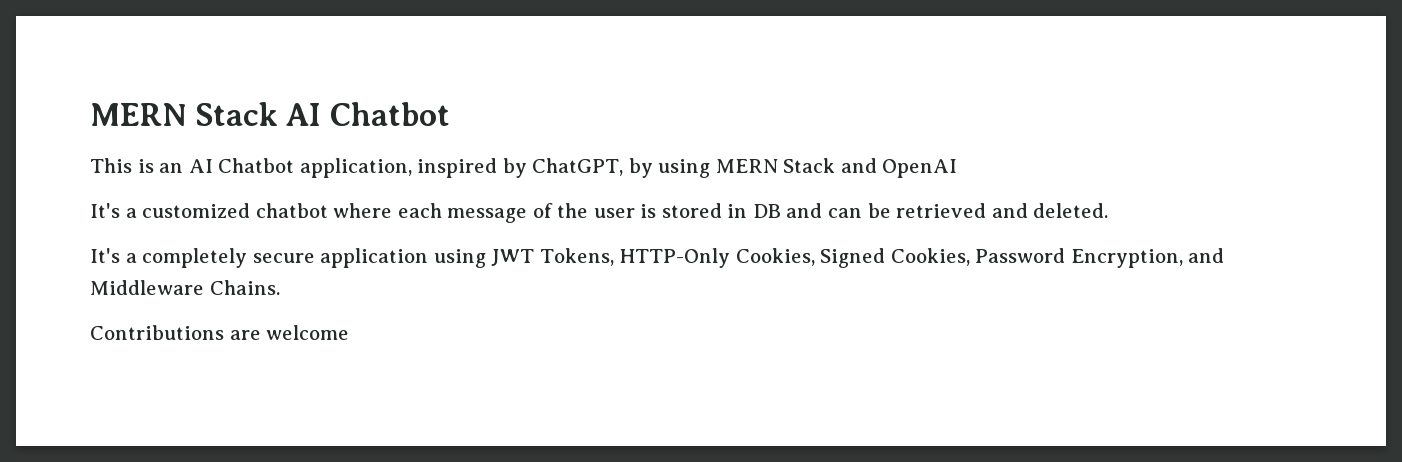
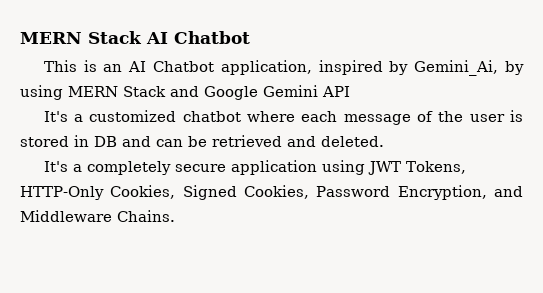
[532,158,624,176] ChatGPT, -> [414,60,499,76] Gemini_Ai,
[882,159,958,178] OpenAI -> [204,85,350,100] Google Gemini API
[90,325,350,340] // Contributions are welcome -> (175, 216) none

